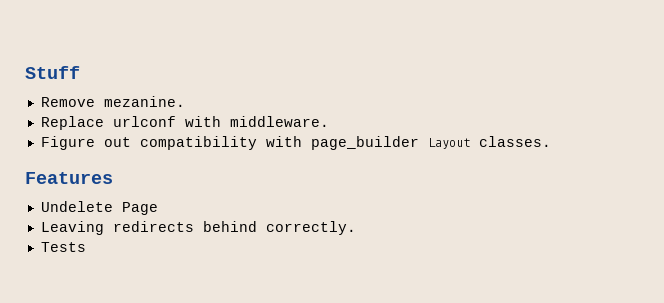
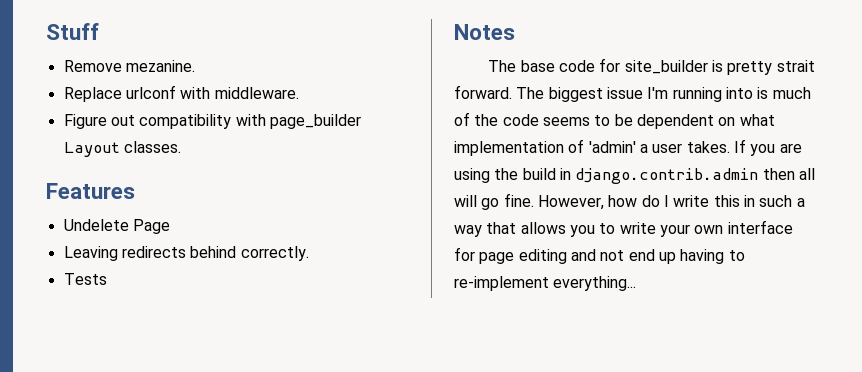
(86, 247) none -> [454,24,515,40] [488,58,815,75] [454,85,811,102] [454,112,775,129] [454,139,802,156] [454,168,815,184] [454,193,805,210] [454,220,793,237] [454,247,745,264] [454,276,637,291] // Notes // The base code for site_builder is pretty strait forward. The biggest issue I'm running into is much of the code seems to be dependent on what implementation of 'admin' a user takes. If you are using the build in django.contrib.admin then all will go fine. However, how do I write this in such a way that allows you to write your own interface for page editing and not end up having to re-implement everything...

